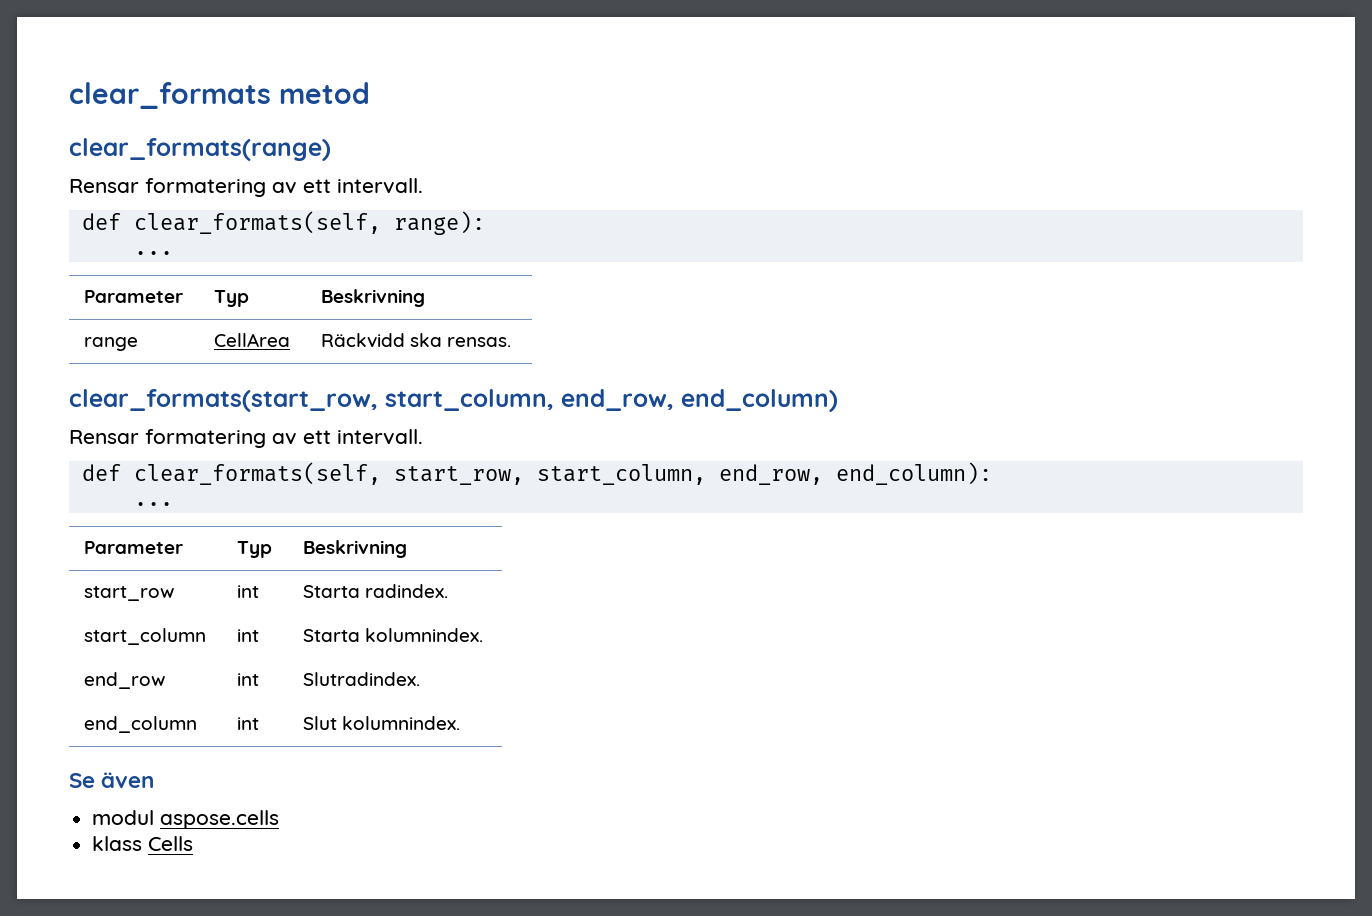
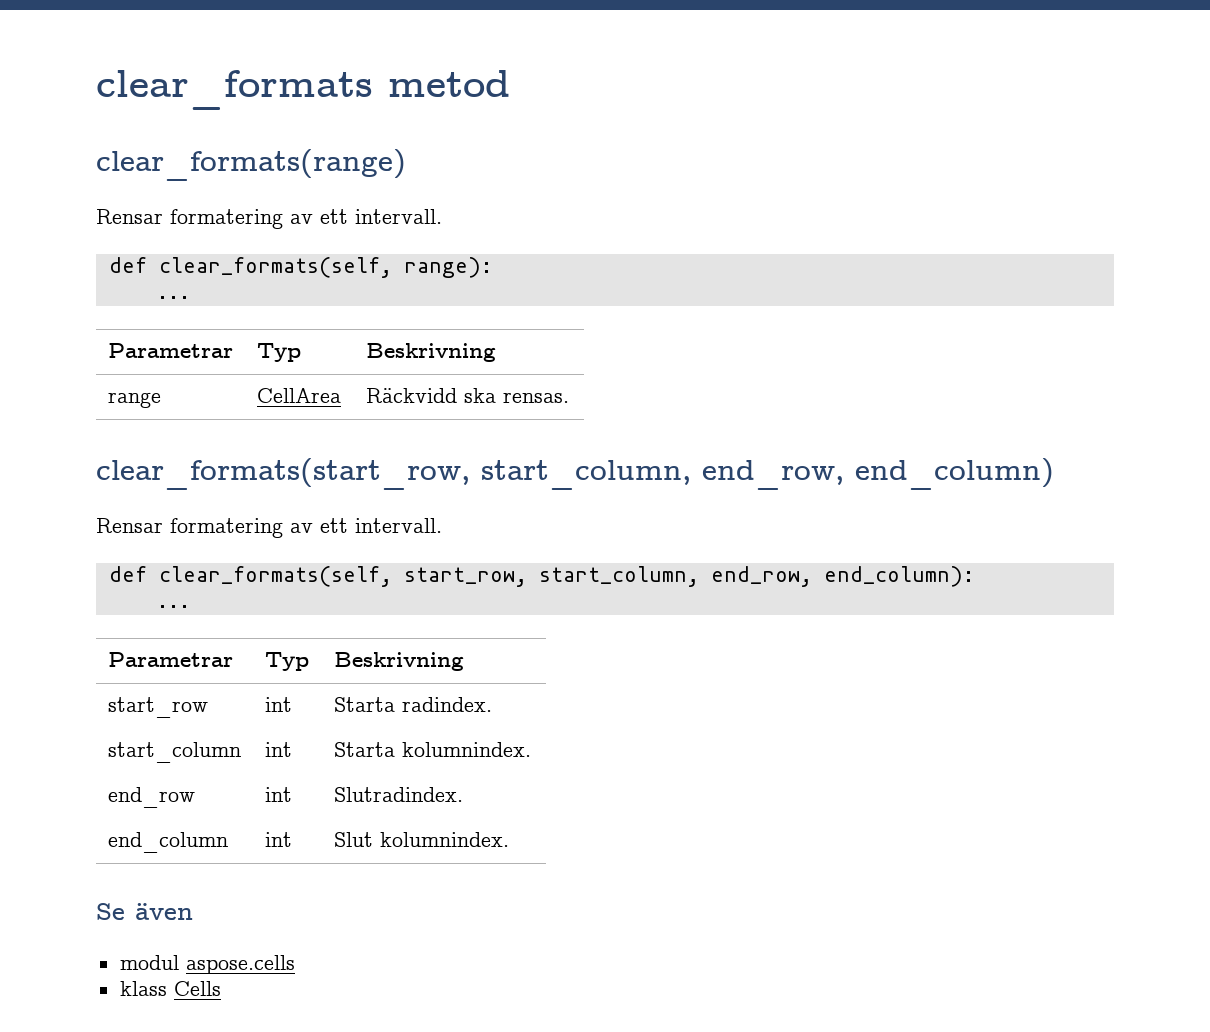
[84,290,184,303] Parameter -> [107,343,233,358] Parametrar
[84,541,184,554] Parameter -> [107,652,233,667] Parametrar

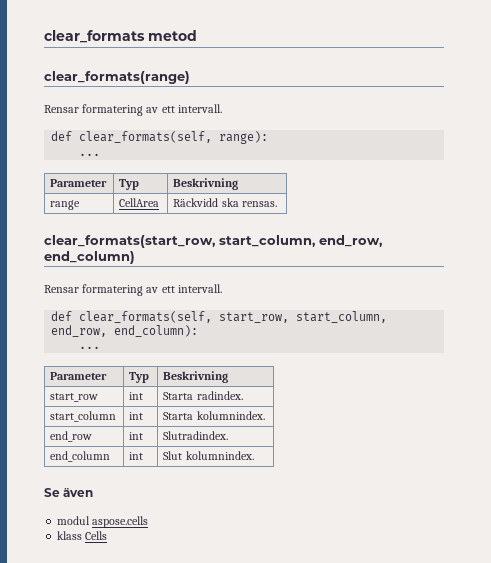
[107,343,233,358] Parametrar -> [50,179,108,187] Parameter
[107,652,233,667] Parametrar -> [50,372,108,380] Parameter

